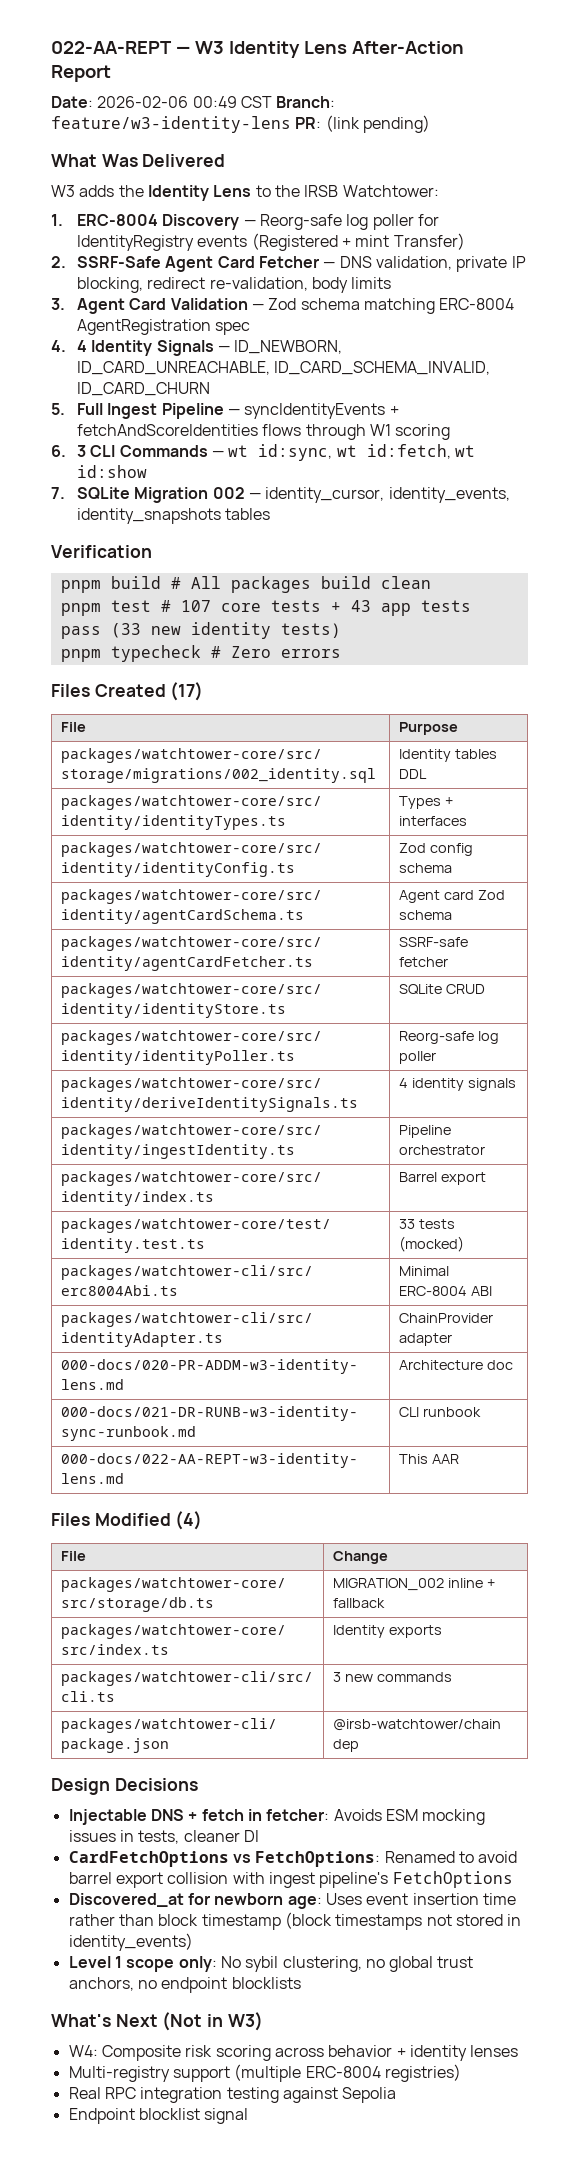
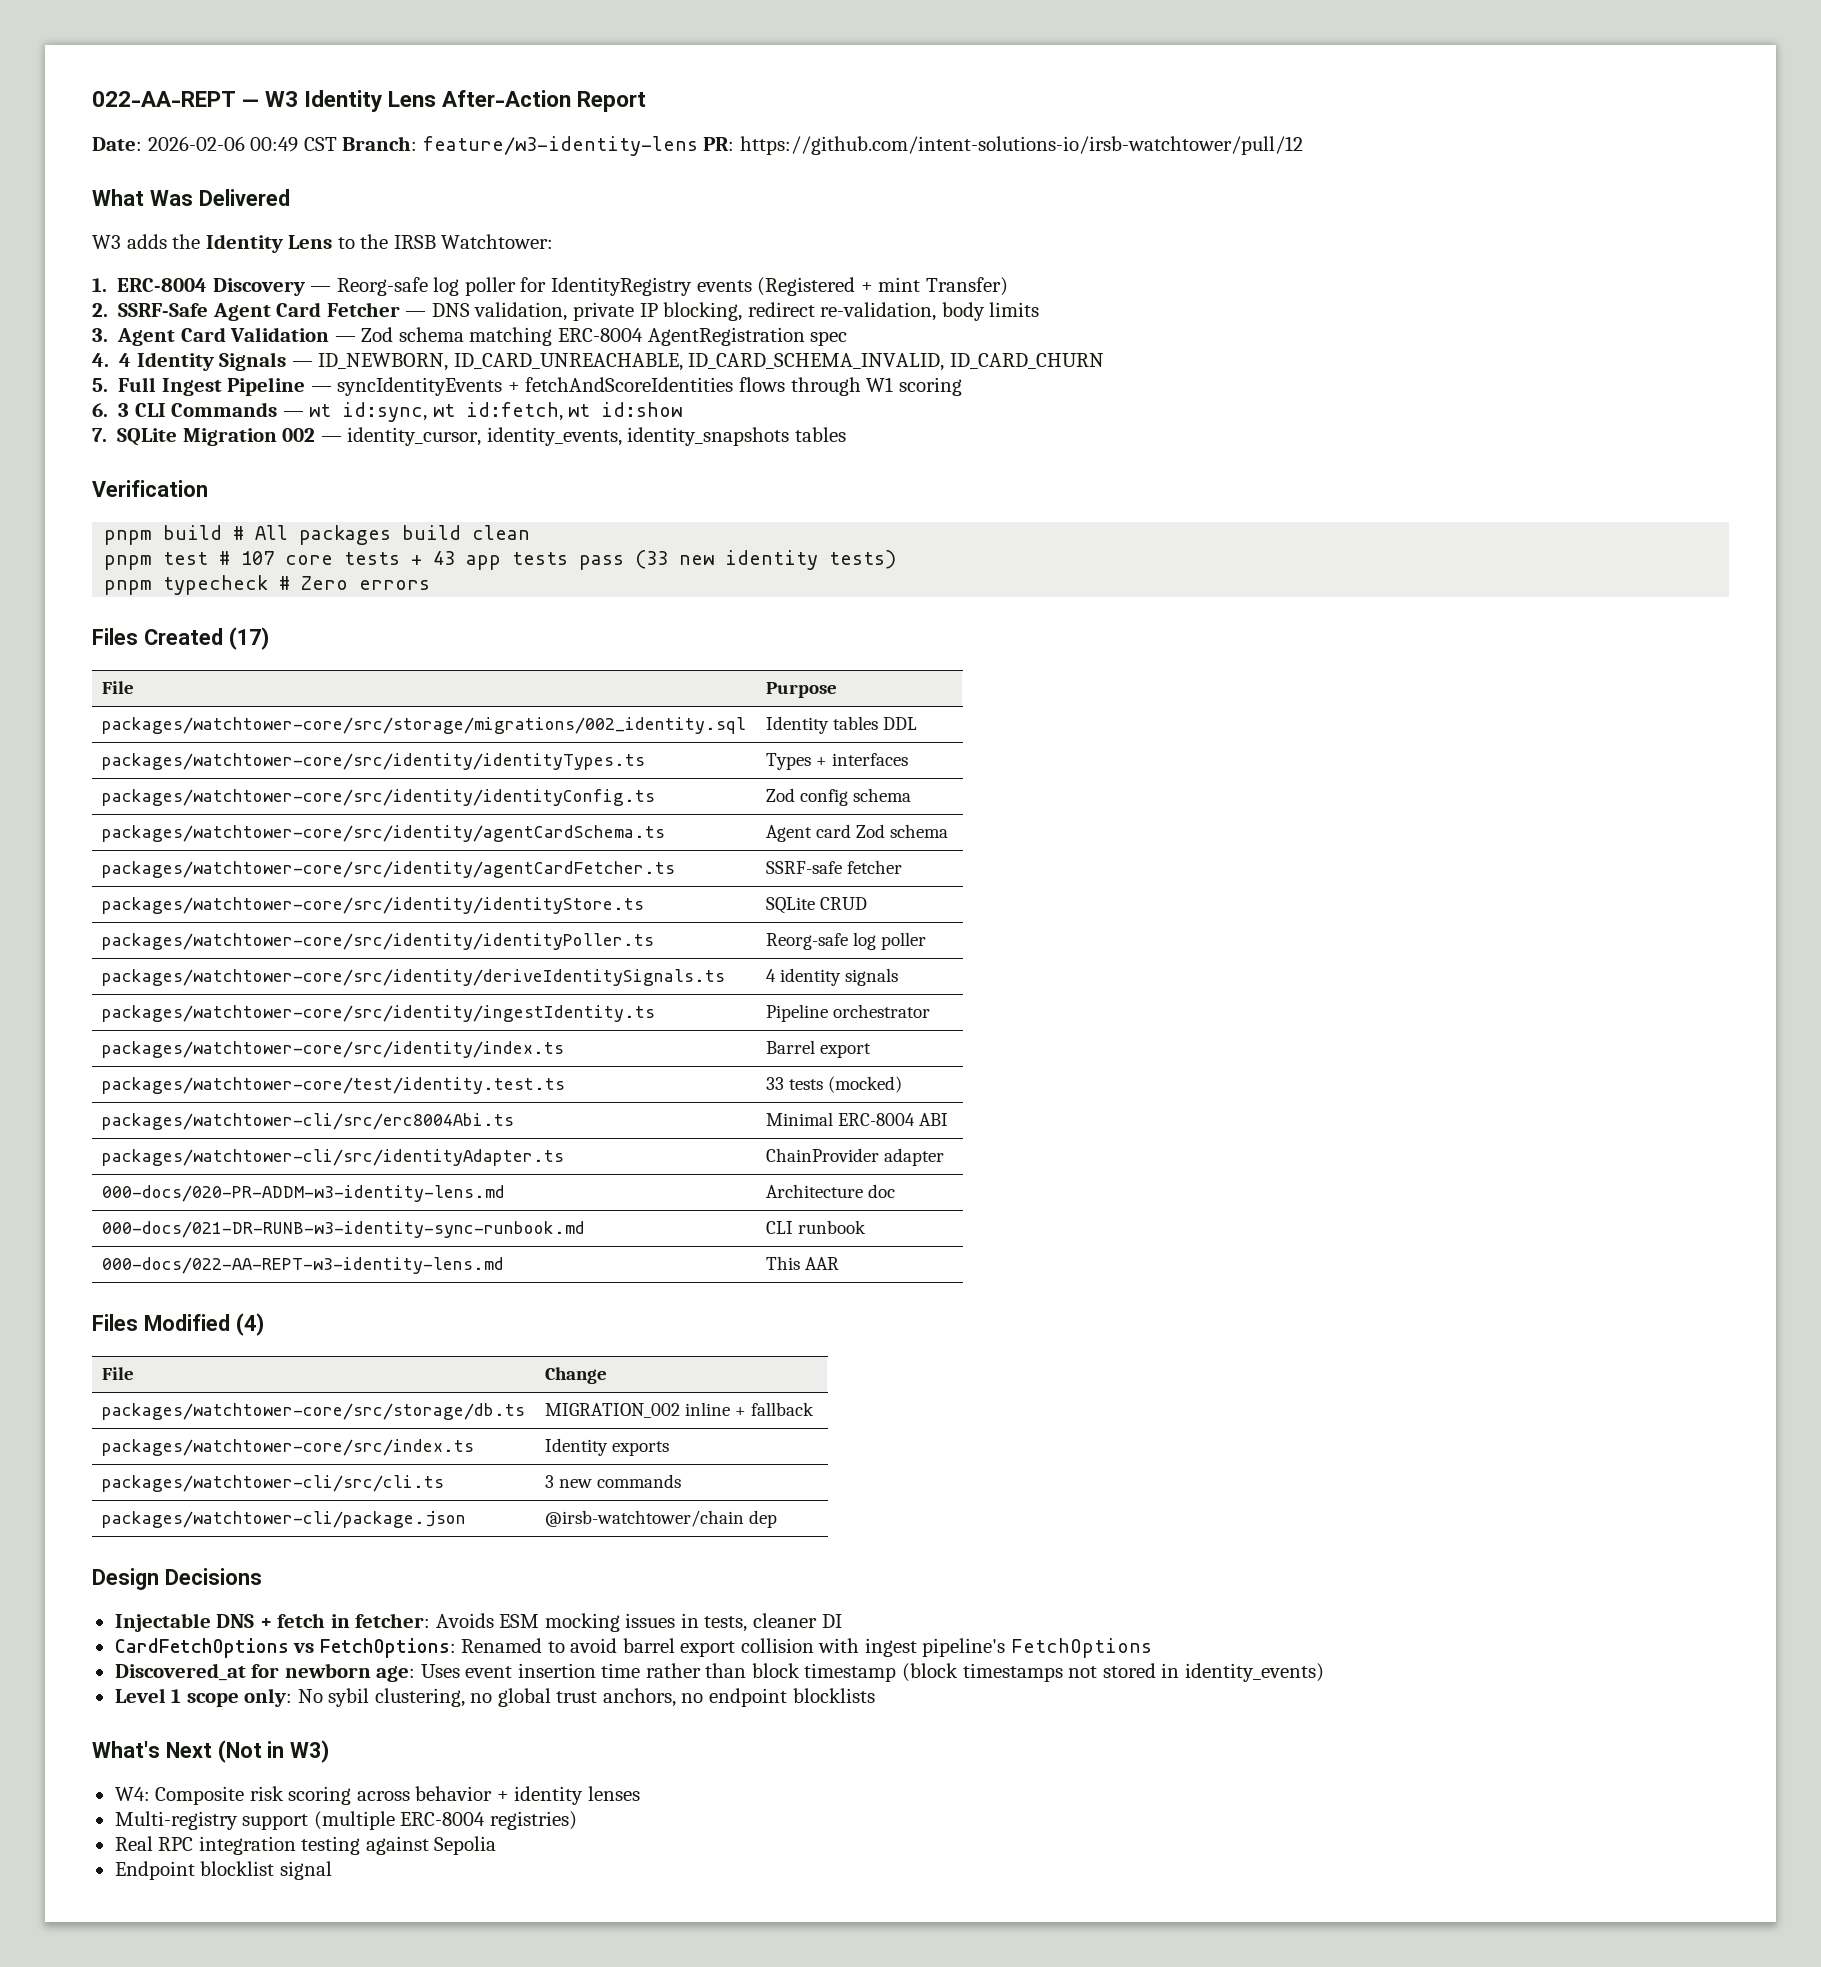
[325,115,430,133] (link pending) -> [739,136,1303,155] https://github.com/intent-solutions-io/irsb-watchtower/pull/12

